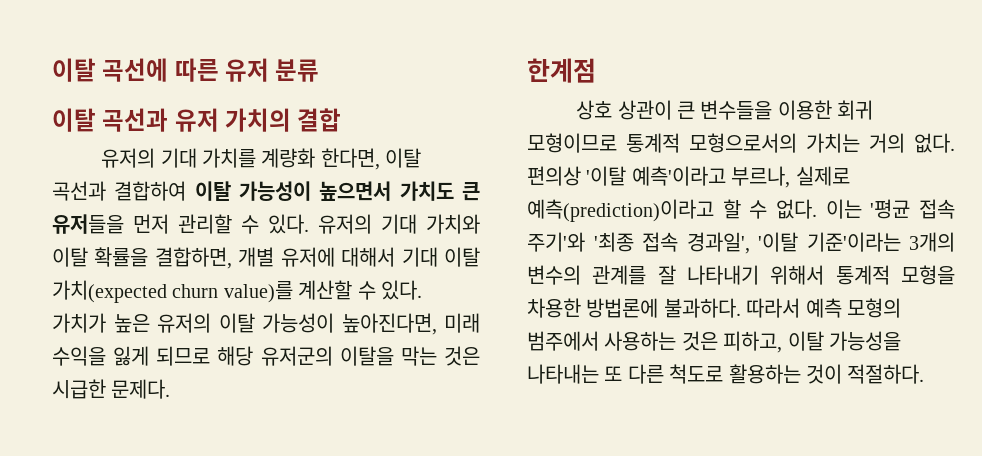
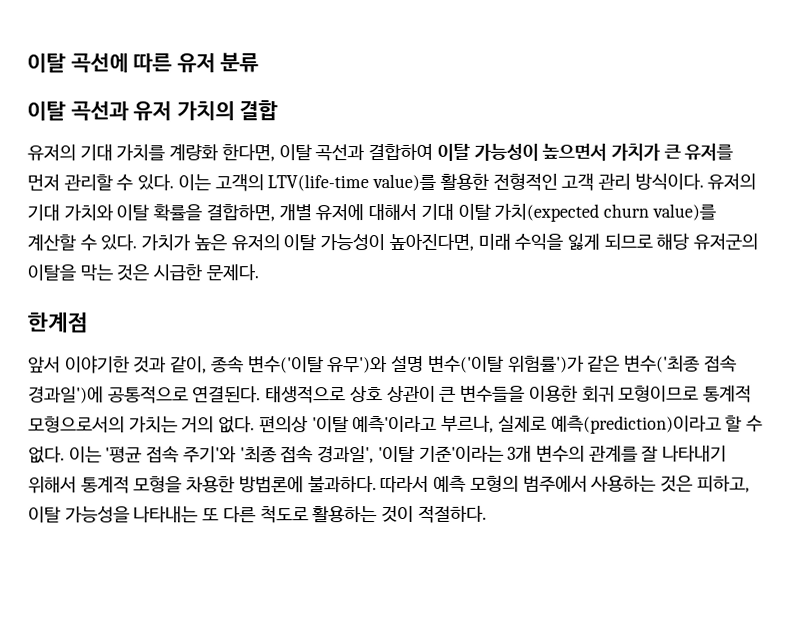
[399,181,480,201] [52,214,124,234] 가치도 큰 유저들을 -> [610,143,734,161] 가치가 큰 유저를
(309, 224) none -> [177,173,704,192] 이는 고객의 LTV(life-time value)를 활용한 전형적인 고객 관리 방식이다.
(596, 70) none -> [28,354,737,374] [28,385,347,404] 앞서 이야기한 것과 같이, 종속 변수('이탈 유무')와 설명 변수('이탈 위험률')가 같은 변수('최종 접속 경과일')에 공통적으로 연결된다. 태생적으로
[909,232,955,252] 3개의 -> [507,445,533,462] 3개

